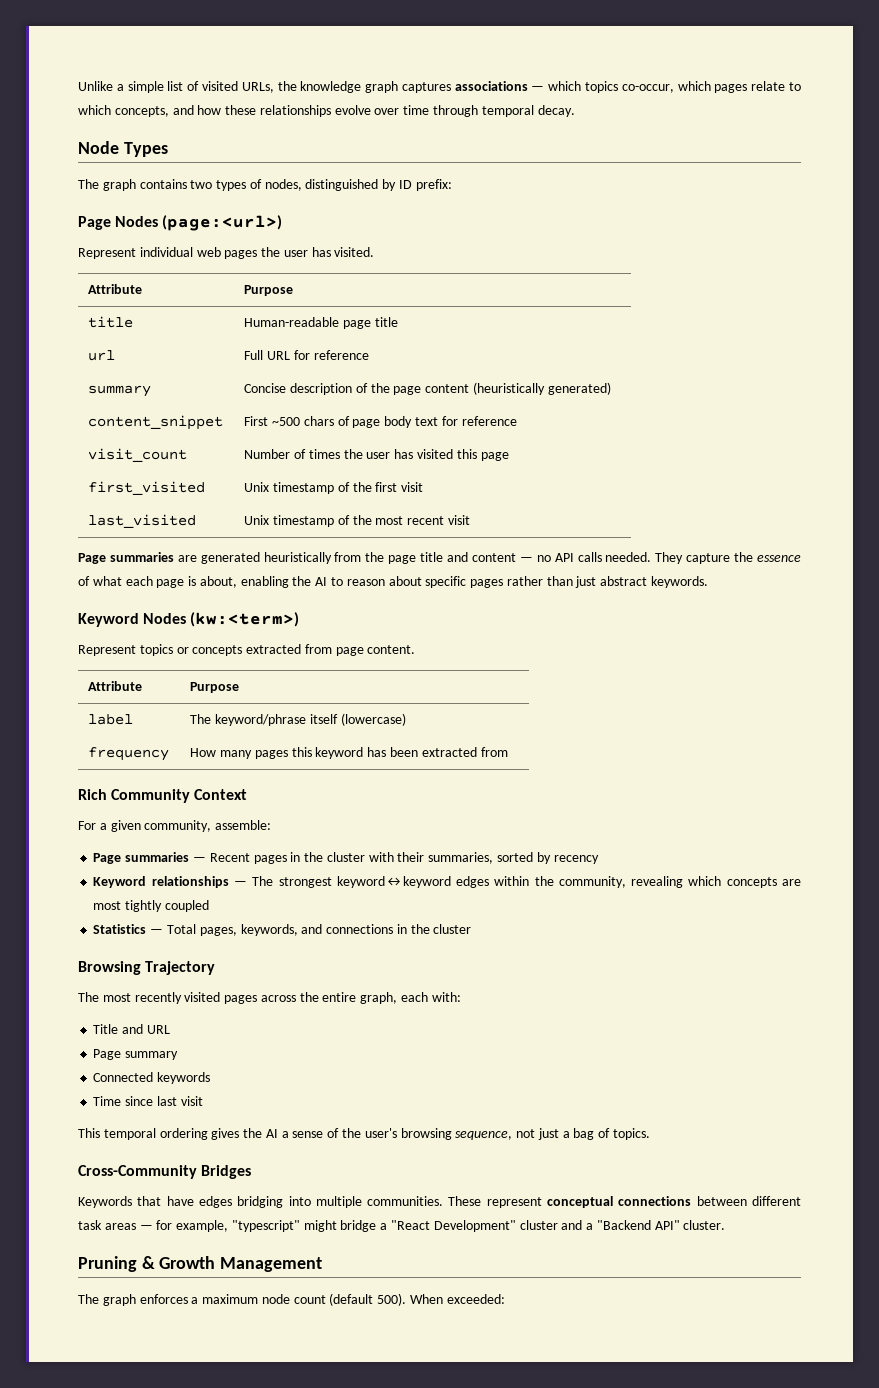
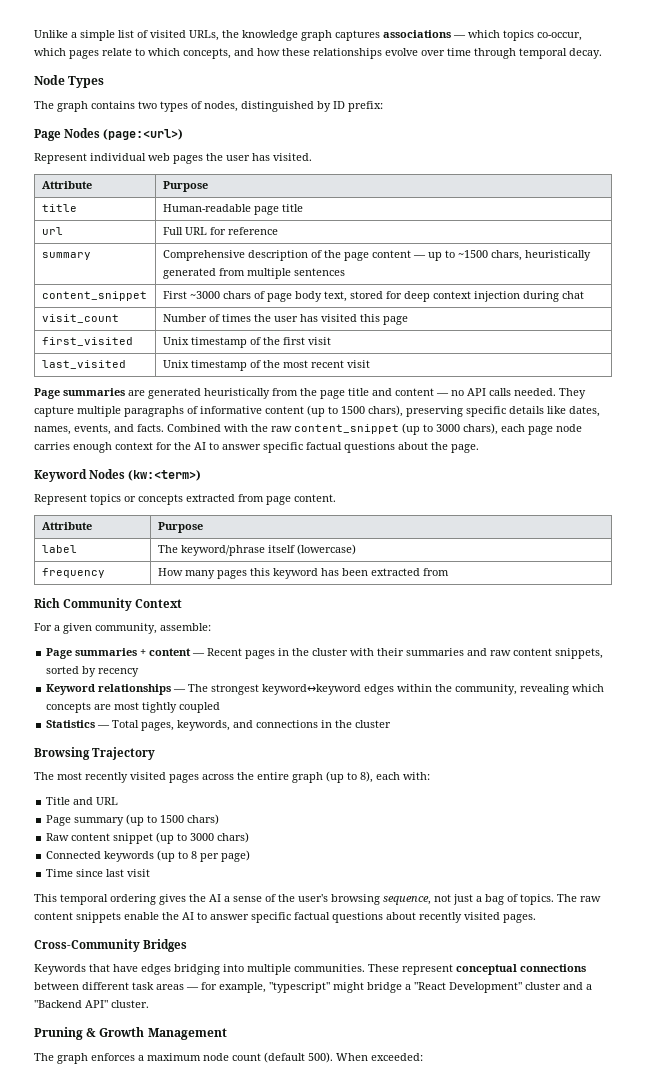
[244,383,287,393] Concise -> [162,250,245,261] Comprehensive
[473,382,611,395] (heuristically generated) -> [412,250,591,261] [162,268,345,279] — up to ~1500 chars, heuristically generated from multiple sentences
[272,417,301,426] ~500 -> [189,291,220,299] ~3000
[415,416,517,426] text for reference -> [323,291,584,302] text, stored for deep context injection during chat
[734,552,802,562] [78,576,709,588] the essence of what each page is about, enabling the AI to reason about specific pages rather than just abstract keywords. -> [77,405,600,417] [34,423,582,435] [34,442,479,453] multiple paragraphs of informative content (up to 1500 chars), preserving specific details like dates, names, events, and facts. Combined with the raw content_snippet (up to 3000 chars), each page node carries enough context for the AI to answer specific factual questions about the page.
(190, 857) none -> [140,648,192,656] + content
[428,852,494,864] summaries, -> [406,648,604,659] summaries and raw content snippets,
[360,992,398,1004] graph, -> [292,771,373,783] graph (up to 8),
[93,1072,211,1084] // Connected keywords -> [126,814,220,826] [46,832,250,844] [46,850,251,862] (up to 1500 chars) // Raw content snippet (up to 3000 chars) // Connected keywords (up to 8 per page)
(651, 1134) none -> [557,894,601,902] [34,912,536,923] The raw content snippets enable the AI to answer specific factual questions about recently visited pages.

